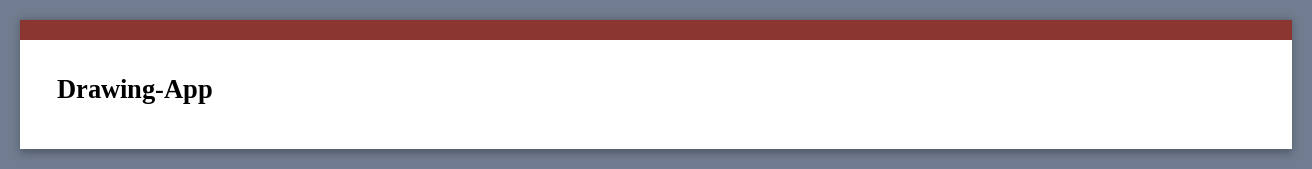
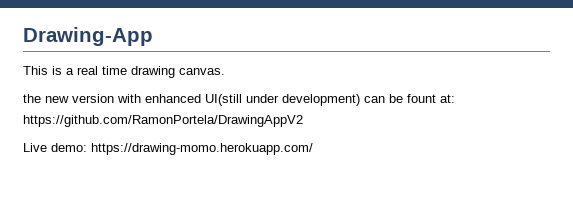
(213, 91) none -> [23,66,225,78] [23,94,455,106] [23,115,303,127] [23,143,313,155] // This is a real time drawing canvas. // the new version with enhanced UI(still under development) can be fount at: https://github.com/RamonPortela/DrawingAppV2 // Live demo: https://drawing-momo.herokuapp.com/

